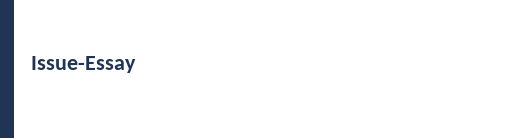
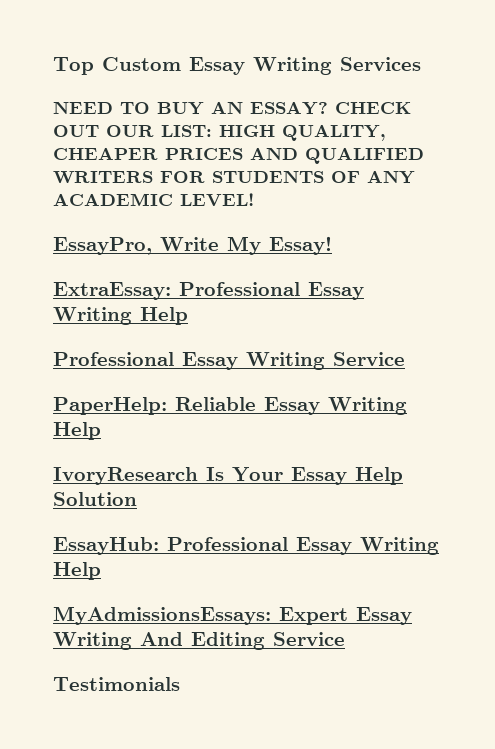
[31,56,136,73] Issue-Essay -> [53,57,421,75] [53,101,411,115] [53,124,386,141] [53,147,424,164] [53,170,415,184] [53,193,254,206] [53,236,332,255] [53,282,364,300] [53,307,188,325] [53,352,405,370] [53,397,407,415] [53,422,101,440] [53,467,403,485] [53,492,137,506] [53,537,439,555] [53,562,101,580] [53,606,412,625] [53,632,345,650] [53,677,180,691] Top Custom Essay Writing Services // NEED TO BUY AN ESSAY? CHECK OUT OUR LIST: HIGH QUALITY, CHEAPER PRICES AND QUALIFIED WRITERS FOR STUDENTS OF ANY ACADEMIC LEVEL! // EssayPro, Write My Essay! // ExtraEssay: Professional Essay Writing Help // Professional Essay Writing Service // PaperHelp: Reliable Essay Writing Help // IvoryResearch Is Your Essay Help Solution // EssayHub: Professional Essay Writing Help // MyAdmissionsEssays: Expert Essay Writing And Editing Service // Testimonials

